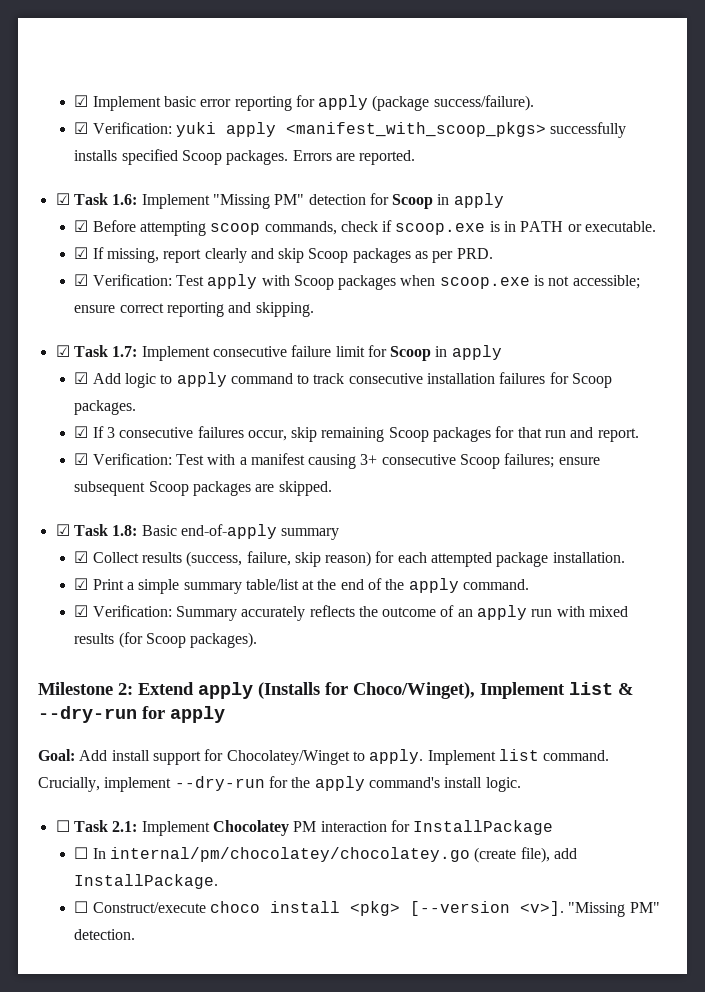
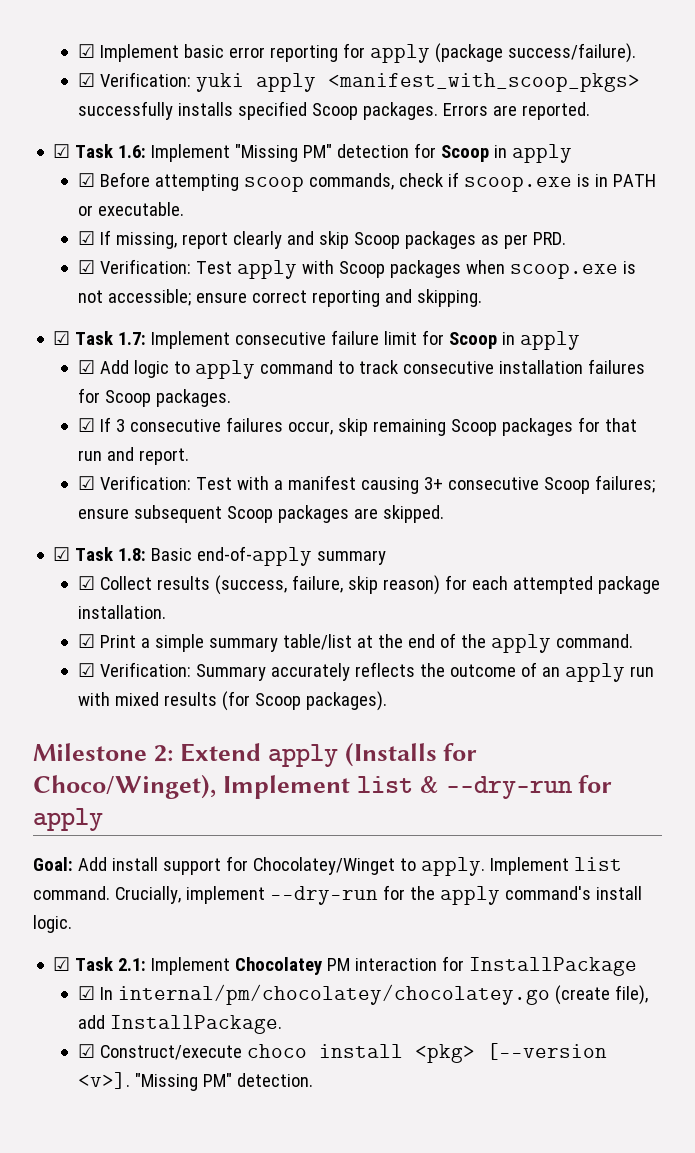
[55,820,70,832] ☐ -> [53,957,71,971] ☑
[74,847,89,859] ☐ -> [77,986,95,1000] ☑
[74,901,89,913] ☐ -> [77,1044,95,1058] ☑

